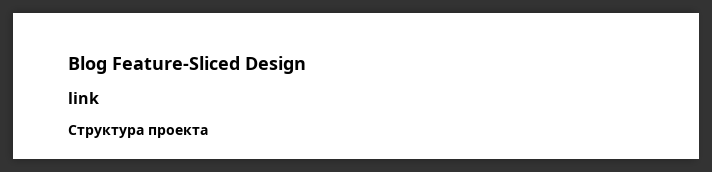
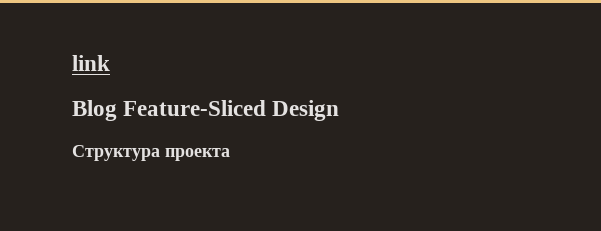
(68, 65) none -> [72,55,110,71] link //
[68,92,99,104] // link -> (340, 110) none

